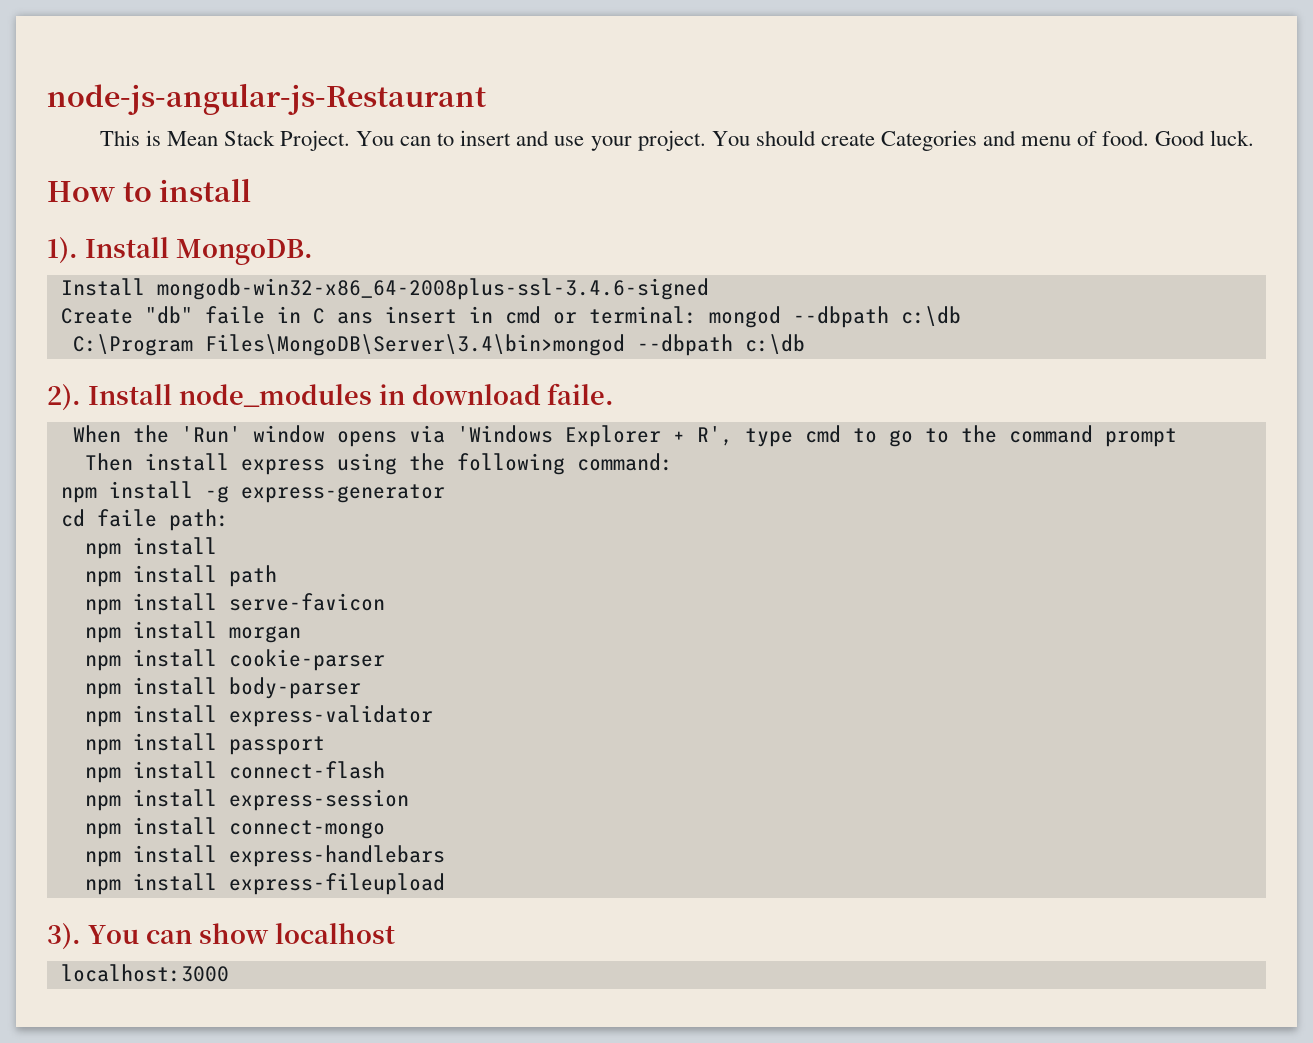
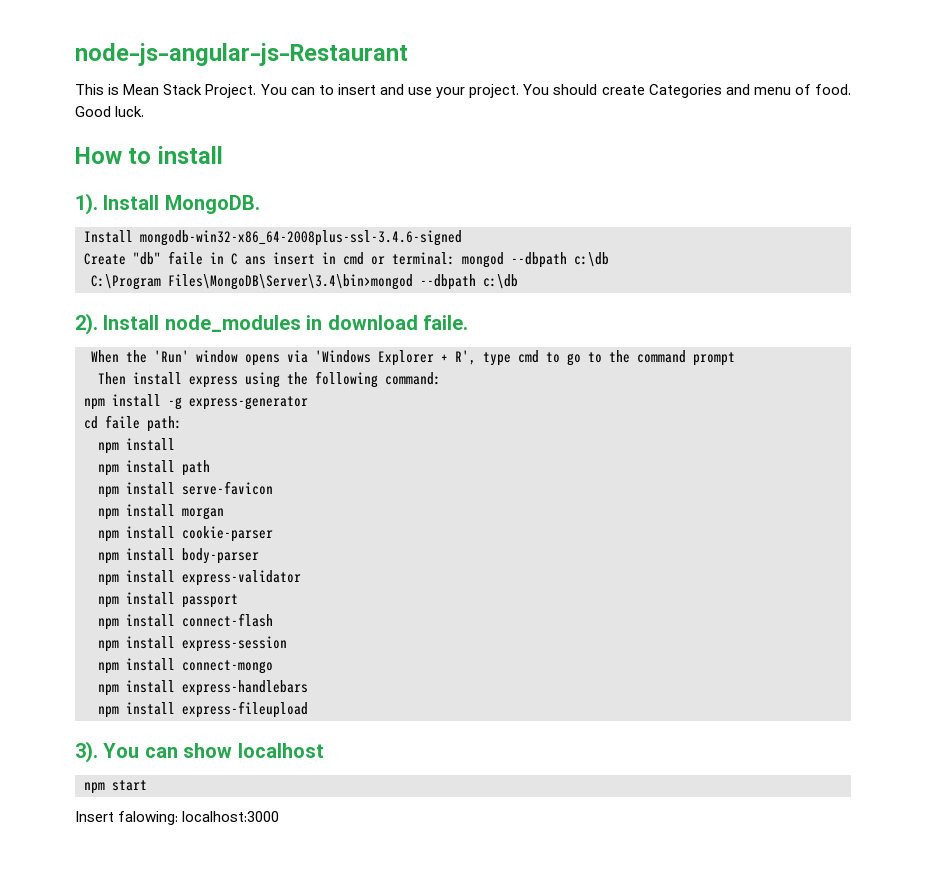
(395, 933) none -> [84,780,147,794] [75,811,179,825] npm start // Insert falowing:

